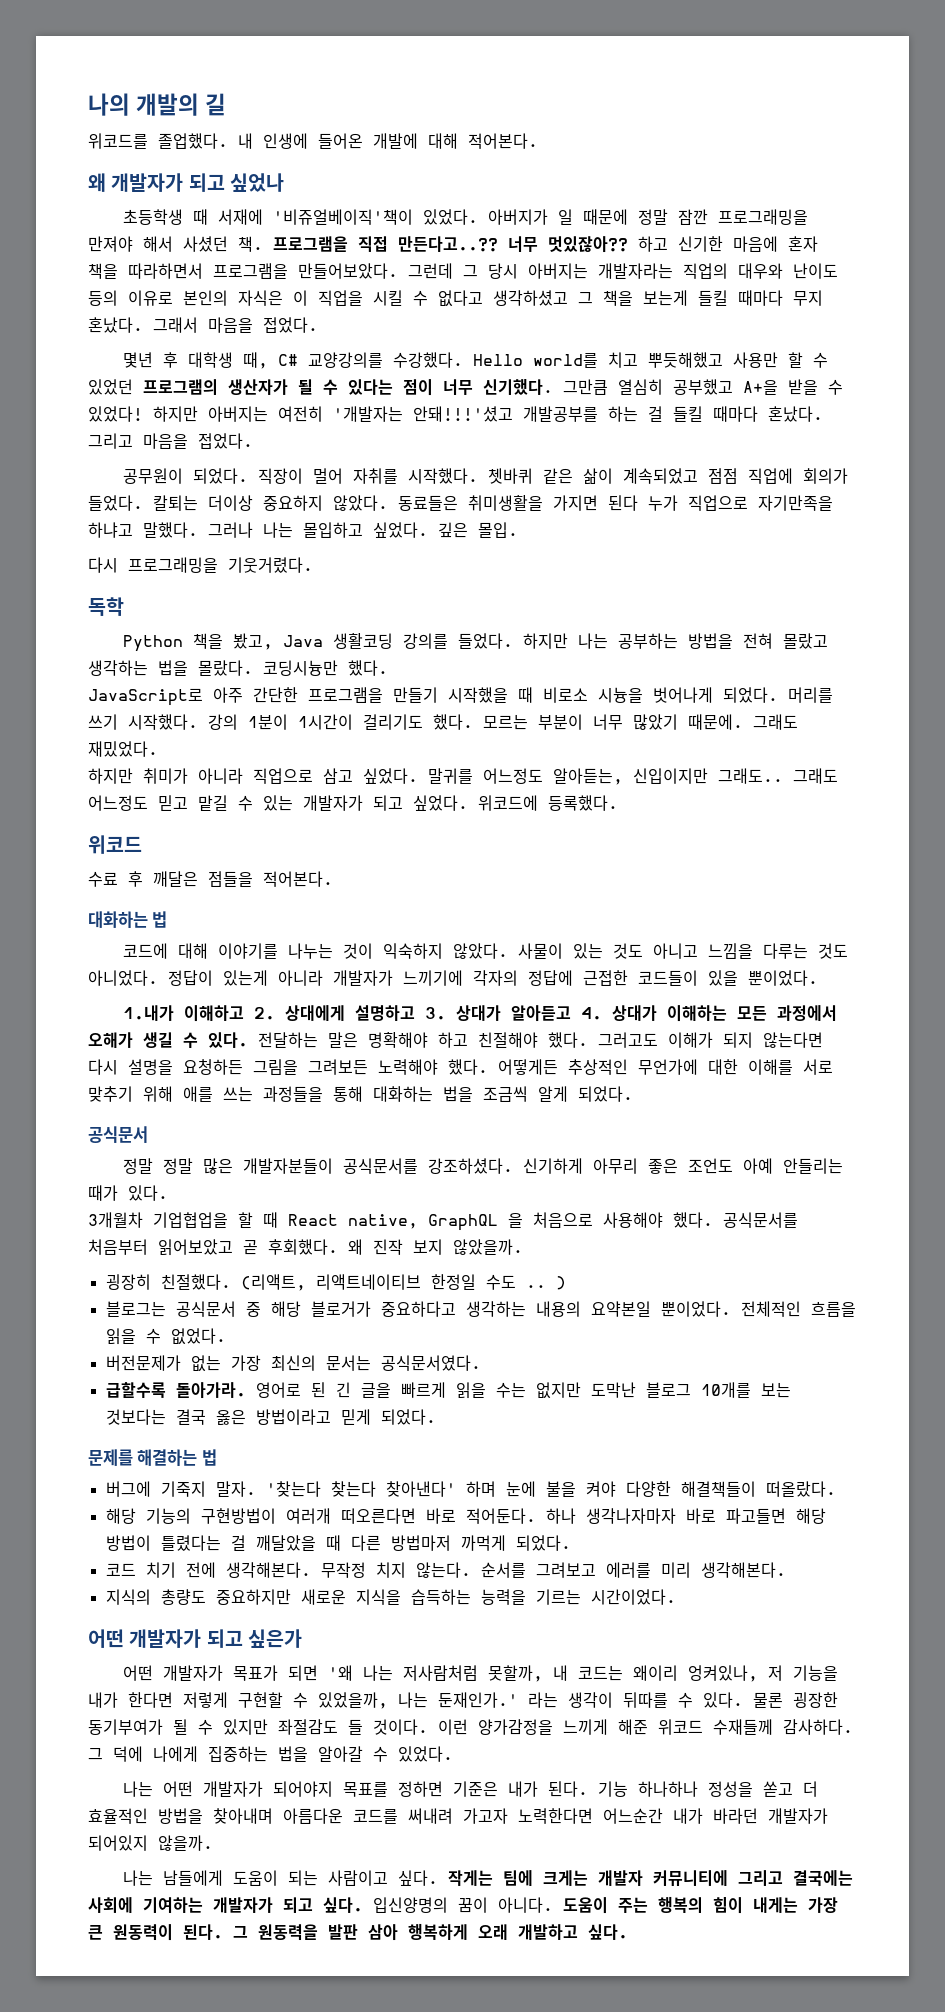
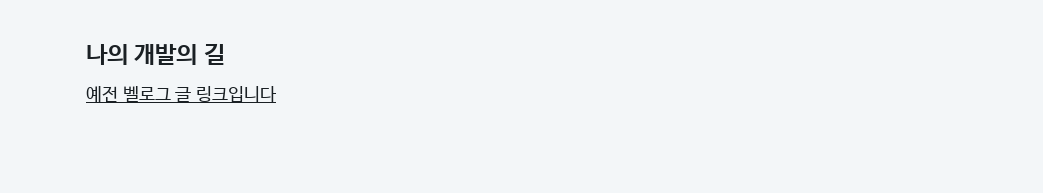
[88,133,538,149] [88,173,284,192] [122,209,808,225] [88,236,818,253] [88,263,838,279] [88,290,823,307] [88,317,318,333] [122,352,828,369] [88,379,843,396] [88,406,823,422] [88,433,253,449] [122,468,848,484] [88,495,833,511] [88,522,518,538] [88,557,313,573] [88,597,124,616] [122,633,828,652] [88,660,388,676] [88,687,833,706] [88,714,798,730] [88,741,158,757] [88,768,838,785] [88,795,618,811] [88,835,142,854] [88,871,333,887] [88,911,168,928] [122,943,848,959] [88,970,818,986] [122,1005,837,1022] [88,1032,823,1048] [88,1059,833,1075] [88,1086,633,1102] [88,1126,148,1143] [122,1158,843,1174] [88,1185,168,1201] [88,1212,798,1231] [88,1239,523,1256] [105,1274,566,1291] [105,1301,856,1317] [105,1328,226,1345] [105,1355,481,1372] [105,1382,791,1399] [105,1409,436,1425] [88,1449,217,1466] [105,1481,836,1497] [105,1508,826,1524] [105,1535,571,1551] [105,1562,786,1578] [105,1589,676,1605] [88,1629,302,1648] [122,1665,838,1682] [88,1692,838,1709] [88,1719,853,1735] [88,1746,453,1762] [122,1781,818,1797] [88,1808,828,1824] [88,1835,213,1851] [122,1870,853,1886] [88,1896,838,1914] [88,1923,628,1941] 위코드를 졸업했다. 내 인생에 들어온 개발에 대해 적어본다. // 왜 개발자가 되고 싶었나 // 초등학생 때 서재에 '비쥬얼베이직'책이 있었다. 아버지가 일 때문에 정말 잠깐 프로그래밍을 만져야 해서 사셨던 책. 프로그램을 직접 만든다고..?? 너무 멋있잖아?? 하고 신기한 마음에 혼자 책을 따라하면서 프로그램을 만들어보았다. 그런데 그 당시 아버지는 개발자라는 직업의 대우와 난이도 등의 이유로 본인의 자식은 이 직업을 시킬 수 없다고 생각하셨고 그 책을 보는게 들킬 때마다 무지 혼났다. 그래서 마음을 접었다. // 몇년 후 대학생 때, C# 교양강의를 수강했다. Hello world를 치고 뿌듯해했고 사용만 할 수 있었던 프로그램의 생산자가 될 수 있다는 점이 너무 신기했다. 그만큼 열심히 공부했고 A+을 받을 수 있었다! 하지만 아버지는 여전히 '개발자는 안돼!!!'셨고 개발공부를 하는 걸 들킬 때마다 혼났다. 그리고 마음을 접었다. // 공무원이 되었다. 직장이 멀어 자취를 시작했다. 쳇바퀴 같은 삶이 계속되었고 점점 직업에 회의가 들었다. 칼퇴는 더이상 중요하지 않았다. 동료들은 취미생활을 가지면 된다 누가 직업으로 자기만족을 하냐고 말했다. 그러나 나는 몰입하고 싶었다. 깊은 몰입. // 다시 프로그래밍을 기웃거렸다. // 독학 // Python 책을 봤고, Java 생활코딩 강의를 들었다. 하지만 나는 공부하는 방법을 전혀 몰랐고 생각하는 법을 몰랐다. 코딩시늉만 했다. // JavaScript로 아주 간단한 프로그램을 만들기 시작했을 때 비로소 시늉을 벗어나게 되었다. 머리를 쓰기 시작했다. 강의 1분이 1시간이 걸리기도 했다. 모르는 부분이 너무 많았기 때문에. 그래도 재밌었다. // 하지만 취미가 아니라 직업으로 삼고 싶었다. 말귀를 어느정도 알아듣는, 신입이지만 그래도.. 그래도 어느정도 믿고 맡길 수 있는 개발자가 되고 싶었다. 위코드에 등록했다. // 위코드 // 수료 후 깨달은 점들을 적어본다. // 대화하는 법 // 코드에 대해 이야기를 나누는 것이 익숙하지 않았다. 사물이 있는 것도 아니고 느낌을 다루는 것도 아니었다. 정답이 있는게 아니라 개발자가 느끼기에 각자의 정답에 근접한 코드들이 있을 뿐이었다. // 1.내가 이해하고 2. 상대에게 설명하고 3. 상대가 알아듣고 4. 상대가 이해하는 모든 과정에서 오해가 생길 수 있다. 전달하는 말은 명확해야 하고 친절해야 했다. 그러고도 이해가 되지 않는다면 다시 설명을 요청하든 그림을 그려보든 노력해야 했다. 어떻게든 추상적인 무언가에 대한 이해를 서로 맞추기 위해 애를 쓰는 과정들을 통해 대화하는 법을 조금씩 알게 되었다. // 공식문서 // 정말 정말 많은 개발자분들이 공식문서를 강조하셨다. 신기하게 아무리 좋은 조언도 아예 안들리는 때가 있다. // 3개월차 기업협업을 할 때 React native, GraphQL 을 처음으로 사용해야 했다. 공식문서를 처음부터 읽어보았고 곧 후회했다. 왜 진작 보지 않았을까. // 굉장히 친절했다. (리액트, 리액트네이티브 한정일 수도 .. ) // 블로그는 공식문서 중 해당 블로거가 중요하다고 생각하는 내용의 요약본일 뿐이었다. 전체적인 흐름을 읽을 수 없었다. // 버전문제가 없는 가장 최신의 문서는 공식문서였다. // 급할수록 돌아가라. 영어로 된 긴 글을 빠르게 읽을 수는 없지만 도막난 블로그 10개를 보는 것보다는 결국 옳은 방법이라고 믿게 되었다. // 문제를 해결하는 법 // 버그에 기죽지 말자. '찾는다 찾는다 찾아낸다' 하며 눈에 불을 켜야 다양한 해결책들이 떠올랐다. // 해당 기능의 구현방법이 여러개 떠오른다면 바로 적어둔다. 하나 생각나자마자 바로 파고들면 해당 방법이 틀렸다는 걸 깨달았을 때 다른 방법마저 까먹게 되었다. // 코드 치기 전에 생각해본다. 무작정 치지 않는다. 순서를 그려보고 에러를 미리 생각해본다. // 지식의 총량도 중요하지만 새로운 지식을 습득하는 능력을 기르는 시간이었다. // 어떤 개발자가 되고 싶은가 // 어떤 개발자가 목표가 되면 '왜 나는 저사람처럼 못할까, 내 코드는 왜이리 엉켜있나, 저 기능을 내가 한다면 저렇게 구현할 수 있었을까, 나는 둔재인가.' 라는 생각이 뒤따를 수 있다. 물론 굉장한 동기부여가 될 수 있지만 좌절감도 들 것이다. 이런 양가감정을 느끼게 해준 위코드 수재들께 감사하다. 그 덕에 나에게 집중하는 법을 알아갈 수 있었다. // 나는 어떤 개발자가 되어야지 목표를 정하면 기준은 내가 된다. 기능 하나하나 정성을 쏟고 더 효율적인 방법을 찾아내며 아름다운 코드를 써내려 가고자 노력한다면 어느순간 내가 바라던 개발자가 되어있지 않을까. // 나는 남들에게 도움이 되는 사람이고 싶다. 작게는 팀에 크게는 개발자 커뮤니티에 그리고 결국에는 사회에 기여하는 개발자가 되고 싶다. 입신양명의 꿈이 아니다. 도움이 주는 행복의 힘이 내게는 가장 큰 원동력이 된다. 그 원동력을 발판 삼아 행복하게 오래 개발하고 싶다. -> [86,86,278,102] 예전 벨로그 글 링크입니다

